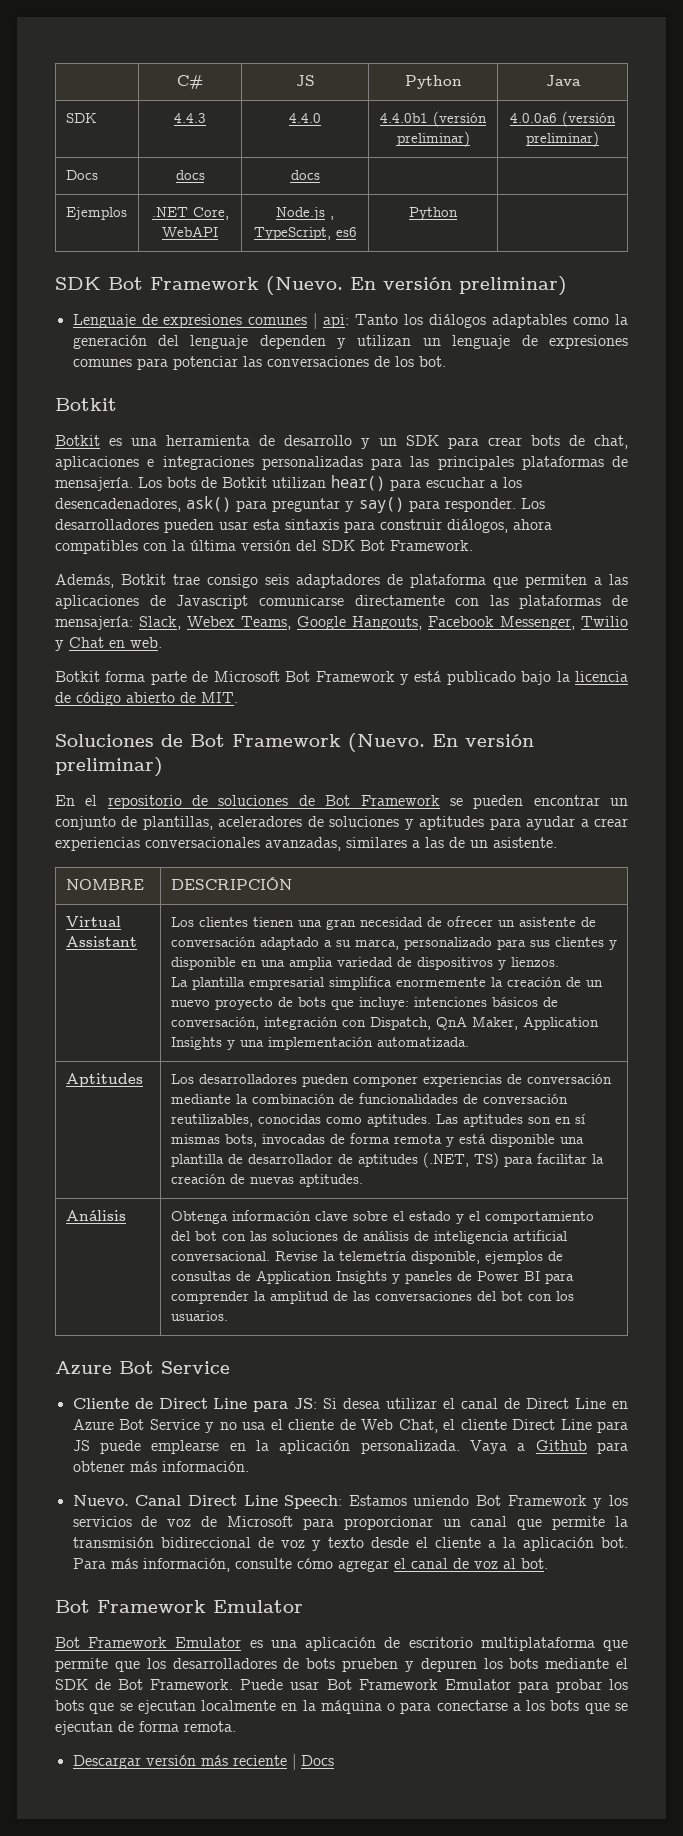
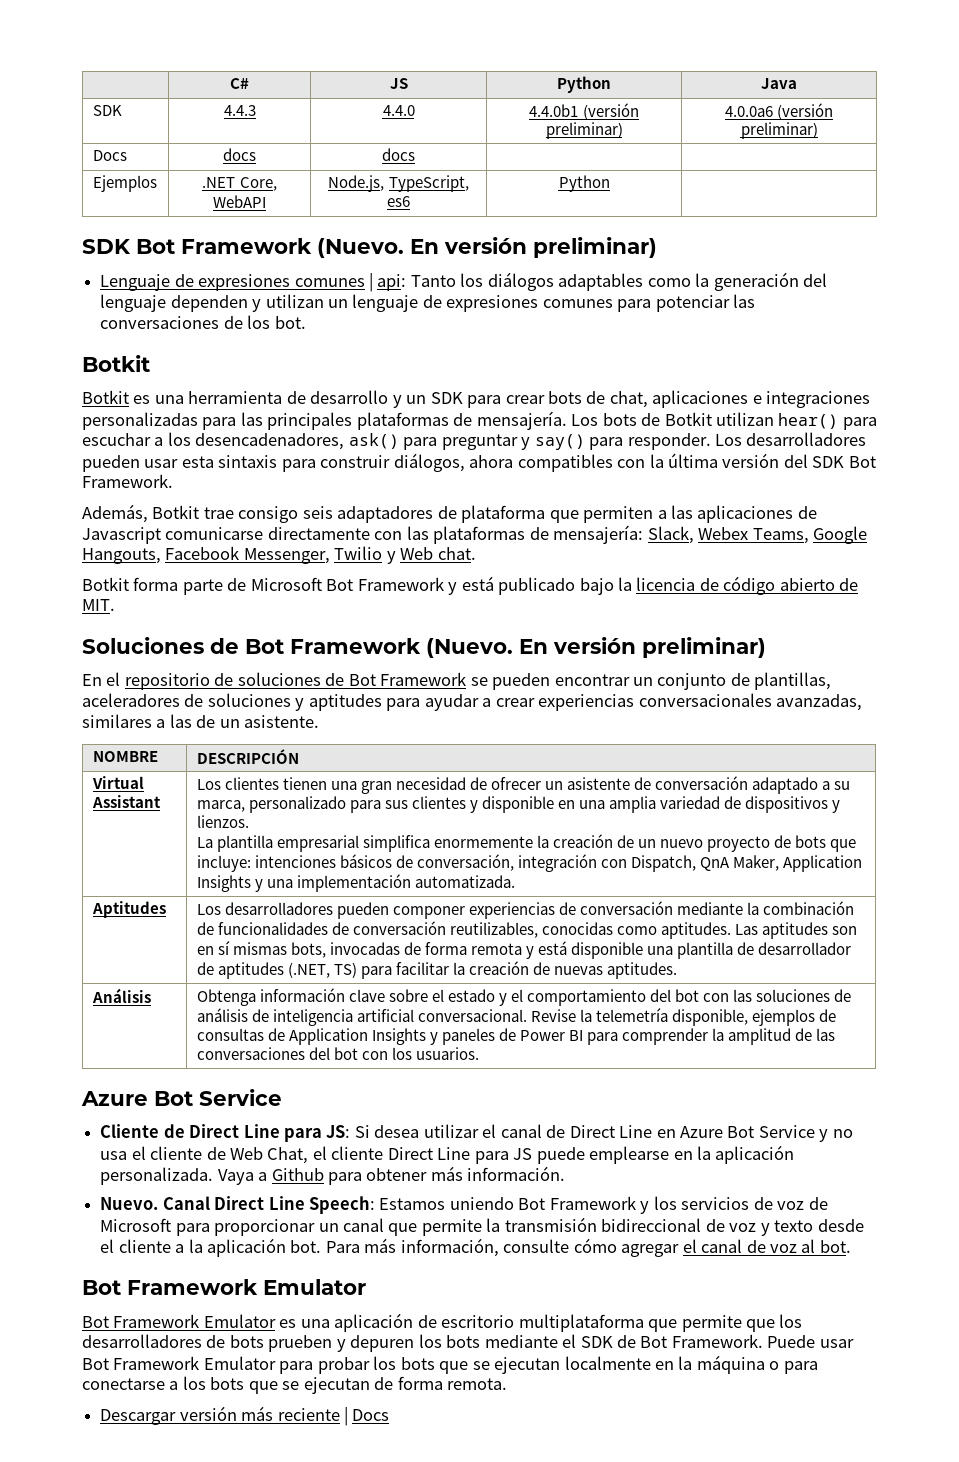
[276,207,334,220] Node.js , -> [328,175,385,192] Node.js,
[69,637,162,648] Chat en web. -> [400,547,476,560] Web chat.

